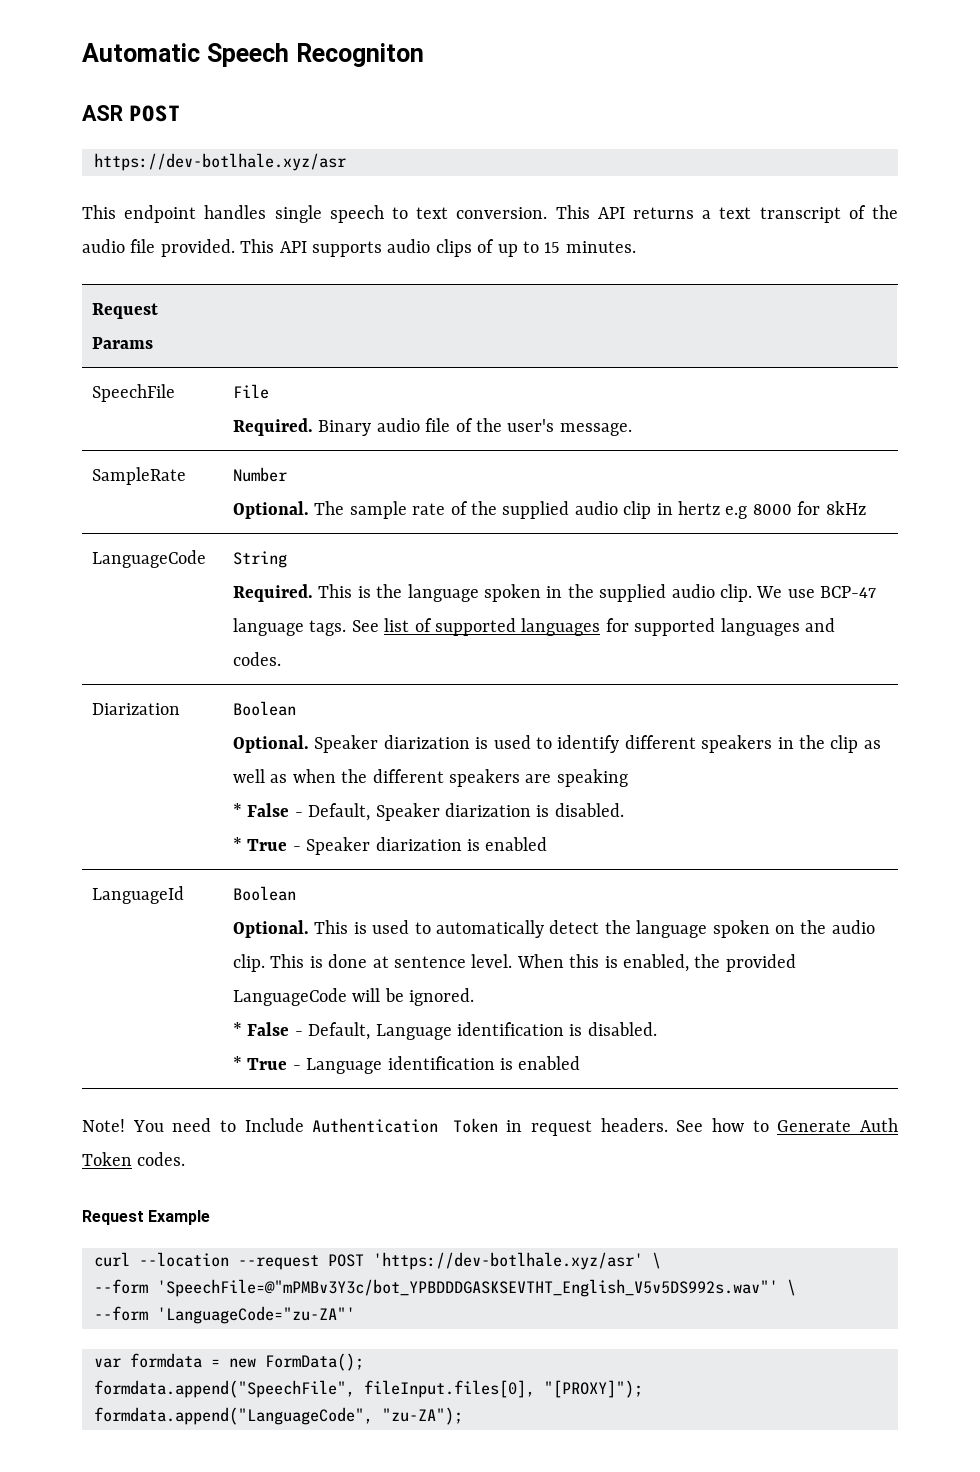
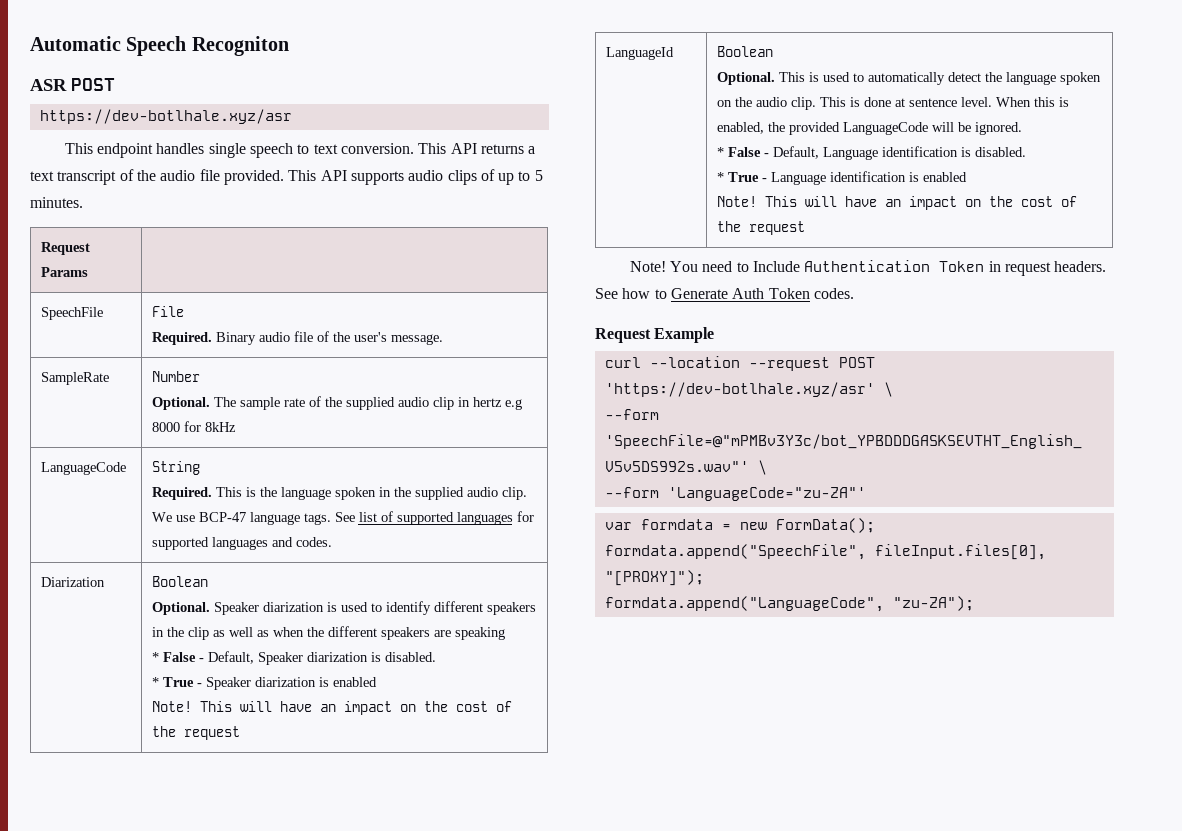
[544,242,561,253] 15 -> [534,170,543,181] 5
(548, 844) none -> [151,701,512,715] [151,726,240,740] // Note! This will have an impact on the cost of the request
(581, 1063) none -> [716,196,1077,210] [716,221,805,235] // Note! This will have an impact on the cost of the request

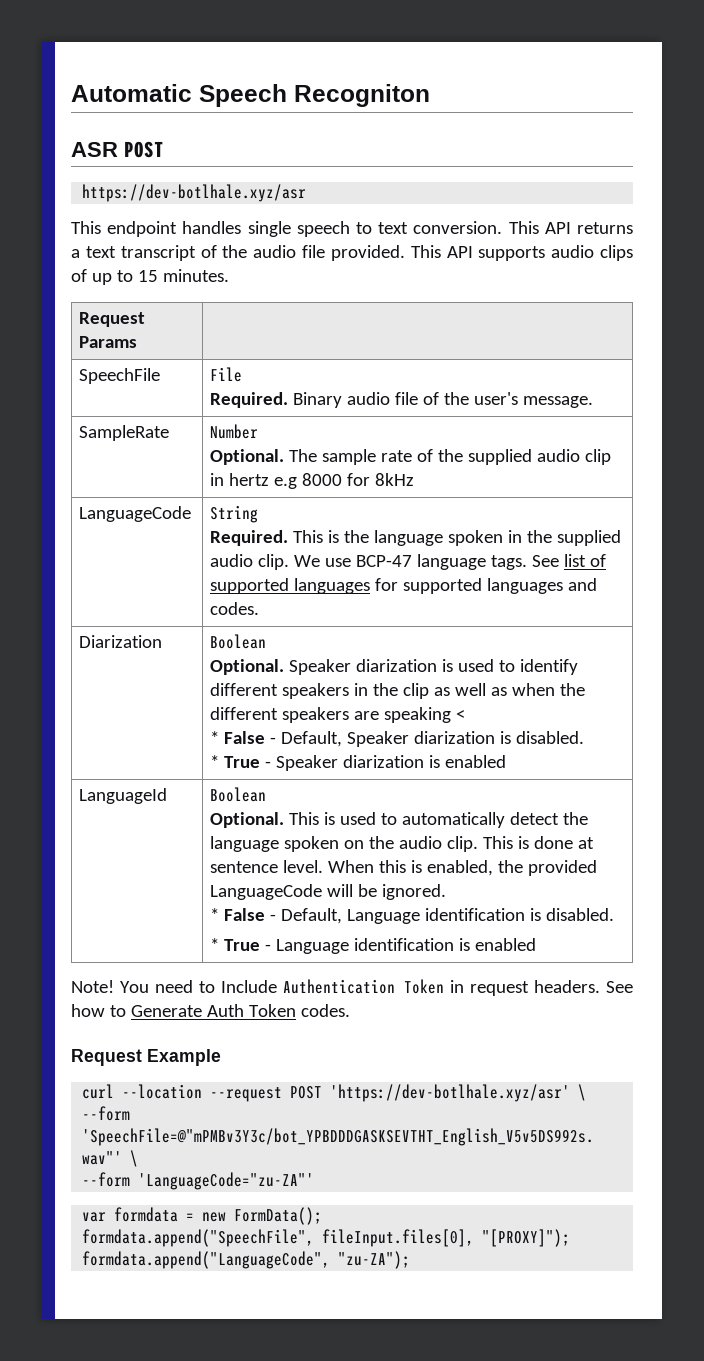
[534,170,543,181] 5 -> [137,270,158,282] 15
(505, 633) none -> [455,710,465,720] <
[151,701,512,715] [151,726,240,740] // Note! This will have an impact on the cost of the request -> (506, 761) none
[716,196,1077,210] [716,221,805,235] // Note! This will have an impact on the cost of the request -> (536, 944) none

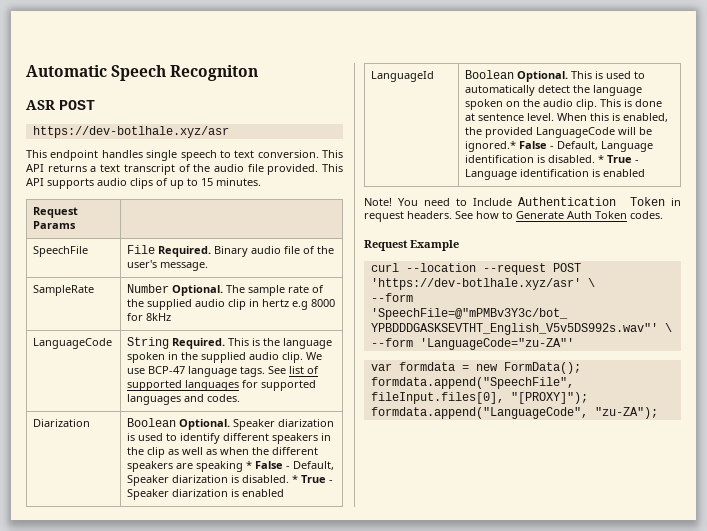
(242, 374) // -> (156, 249) none
(258, 431) // -> (170, 288) none
(258, 514) // -> (170, 343) none
(266, 641) // -> (177, 422) none
[455,710,465,720] < // -> (244, 466) none
(584, 737) // -> (290, 479) none
(266, 794) // -> (515, 74) none
[381,884,446,900] [209,908,219,921] ignored. // * -> [465,141,517,152] ignored.*
(614, 914) // -> (596, 159) none

